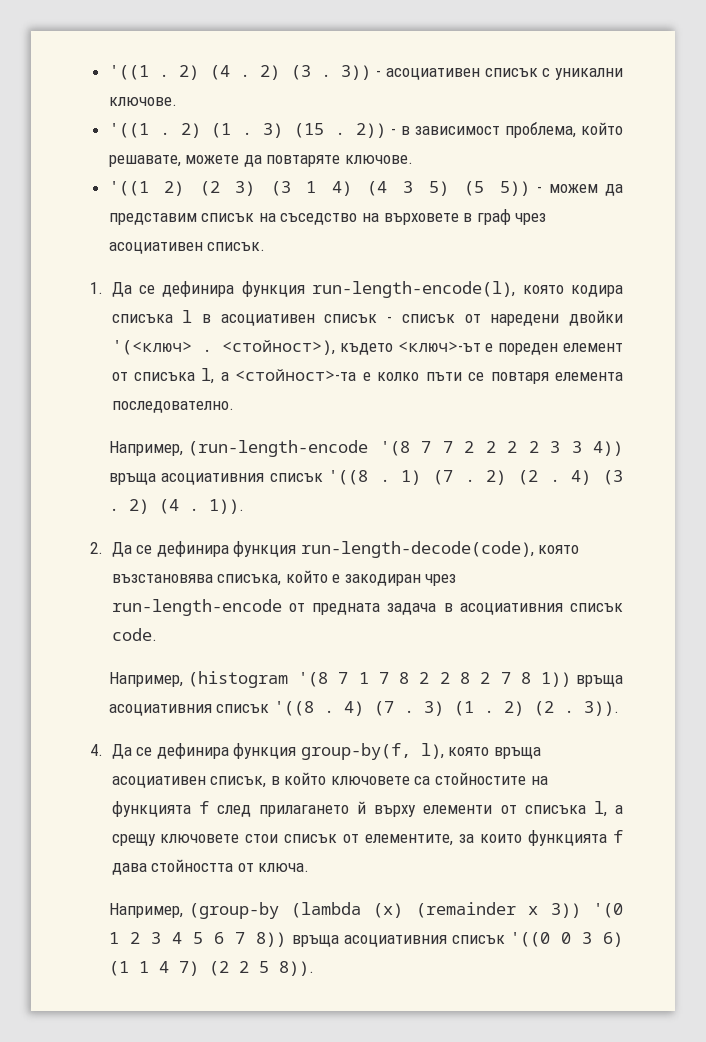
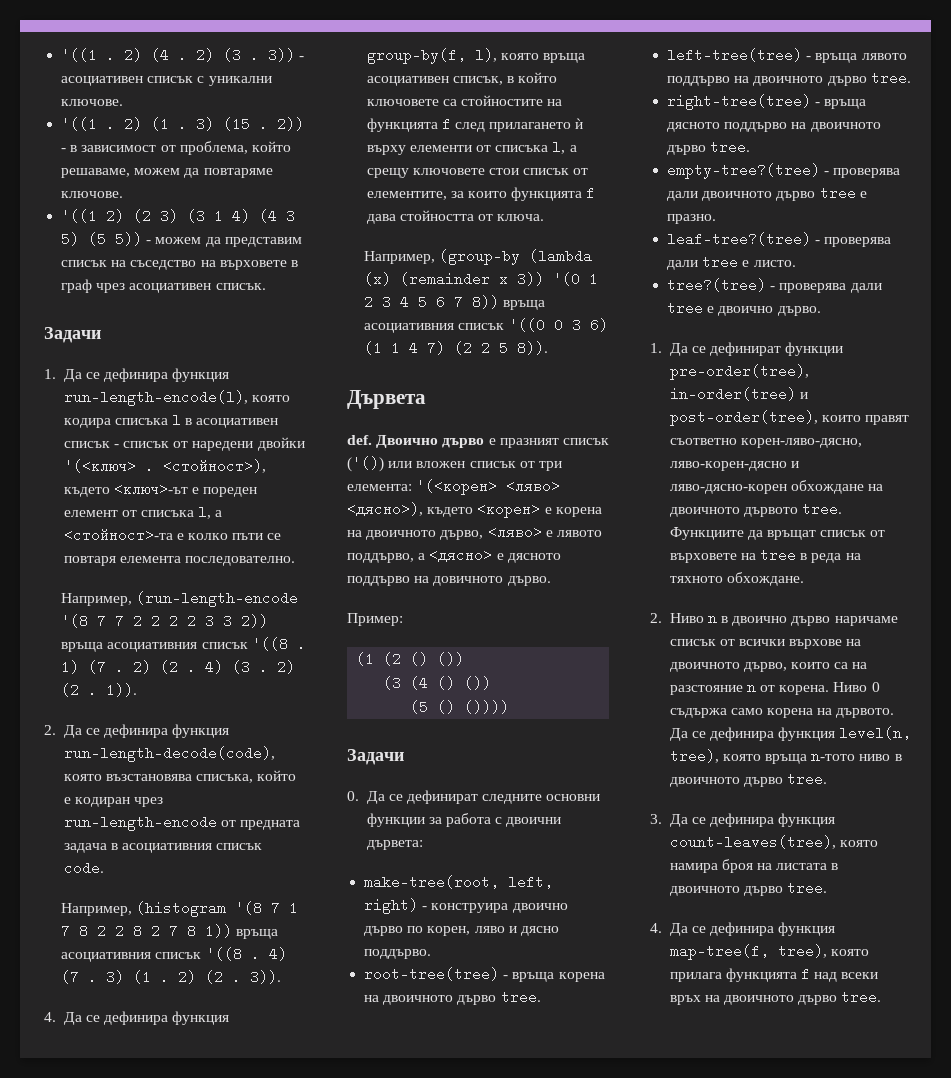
(500, 130) none -> [160,145,176,152] от
[108,155,341,167] решавате, можете да повтаряте -> [61,168,273,178] решаваме, можем да повтаряме
(266, 246) none -> [44,327,101,343] // Задачи
[593,441,624,456] 4)) -> [241,614,269,628] 2))
[158,499,179,514] (4 -> [61,683,80,697] (2
[344,574,421,586] закодиран -> [74,797,130,807] кодиран
[357,801,367,814] й -> [575,118,584,129] ѝ
(314, 968) none -> [347,390,426,409] [347,435,609,448] [347,456,562,472] [347,477,561,495] [347,500,602,518] [347,523,602,540] [347,546,561,563] [347,576,551,586] [347,613,403,626] [356,652,465,666] [383,676,492,690] [410,700,510,714] [347,749,404,765] [347,790,601,804] [366,813,562,827] [366,840,423,850] [364,875,554,889] [364,898,568,914] [364,926,559,936] [364,949,432,959] [364,967,605,982] [364,990,541,1005] [667,48,907,63] [667,71,911,86] [667,94,867,110] [667,122,881,132] [667,140,751,155] [667,163,901,179] [667,186,867,201] [667,214,717,224] [667,232,892,247] [667,255,796,270] [667,278,882,293] [667,301,821,316] [650,342,844,356] [669,364,809,380] [669,387,808,401] [669,410,910,426] [669,438,862,448] [669,461,799,471] [669,480,884,494] [669,502,843,517] [669,527,886,540] [669,548,861,563] [669,572,804,586] [650,613,898,626] [669,639,862,649] [669,662,868,672] [669,682,880,695] [669,708,895,718] [669,726,912,741] [669,749,902,764] [669,772,828,787] [650,813,836,827] [669,835,878,849] [669,859,839,873] [669,881,828,896] [650,922,836,936] [669,944,869,960] [669,967,879,982] [669,990,882,1005] // Дървета // def. Двоично дърво е празният списък ('()) или вложен списък от три елемента: '(<корен> <ляво> <дясно>), където <корен> е корена на двоичното дърво, <ляво> е лявото поддърво, а <дясно> е дясното поддърво на довичното дърво. // Пример: // (1 (2 () ()) // (3 (4 () ()) // (5 () ()))) // Задачи // 0. Да се дефинират следните основни функции за работа с двоични дървета: // make-tree(root, left, right) - конструира двоично дърво по корен, ляво и дясно поддърво. // root-tree(tree) - връща корена на двоичното дърво tree. // left-tree(tree) - връща лявото поддърво на двоичното дърво tree. // right-tree(tree) - връща дясното поддърво на двоичното дърво tree. // empty-tree?(tree) - проверява дали двоичното дърво tree е празно. // leaf-tree?(tree) - проверява дали tree е листо. // tree?(tree) - проверява дали tree е двоично дърво. // 1. Да се дефинират функции pre-order(tree), in-order(tree) и post-order(tree), които правят съответно корен-ляво-дясно, ляво-корен-дясно и ляво-дясно-корен обхождане на двоичното дървото tree. Функциите да връщат списък от върховете на tree в реда на тяхното обхождане. // 2. Ниво n в двоично дърво наричаме списък от всички върхове на двоичното дърво, които са на разстояние n от корена. Ниво 0 съдържа само корена на дървото. Да се дефинира функция level(n, tree), която връща n-тото ниво в двоичното дърво tree. // 3. Да се дефинира функция count-leaves(tree), която намира броя на листата в двоичното дърво tree. // 4. Да се дефинира функция map-tree(f, tree), която прилага функцията f над всеки връх на двоичното дърво tree.

